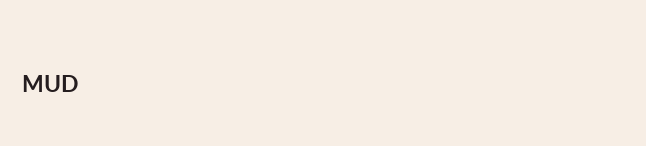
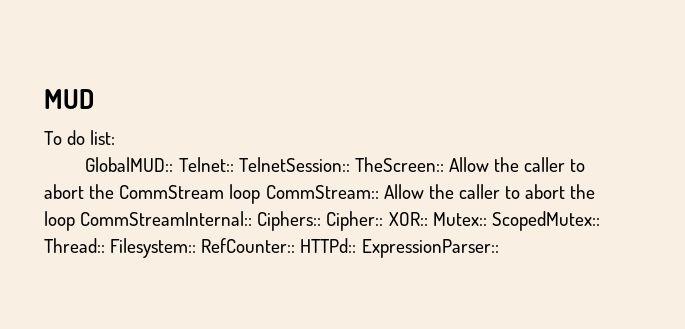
(78, 83) none -> [44,130,116,145] [85,157,586,172] [44,184,596,204] [44,211,600,231] [44,238,499,258] // To do list: // GlobalMUD:: Telnet:: TelnetSession:: TheScreen:: Allow the caller to abort the CommStream loop CommStream:: Allow the caller to abort the loop CommStreamInternal:: Ciphers:: Cipher:: XOR:: Mutex:: ScopedMutex:: Thread:: Filesystem:: RefCounter:: HTTPd:: ExpressionParser::

